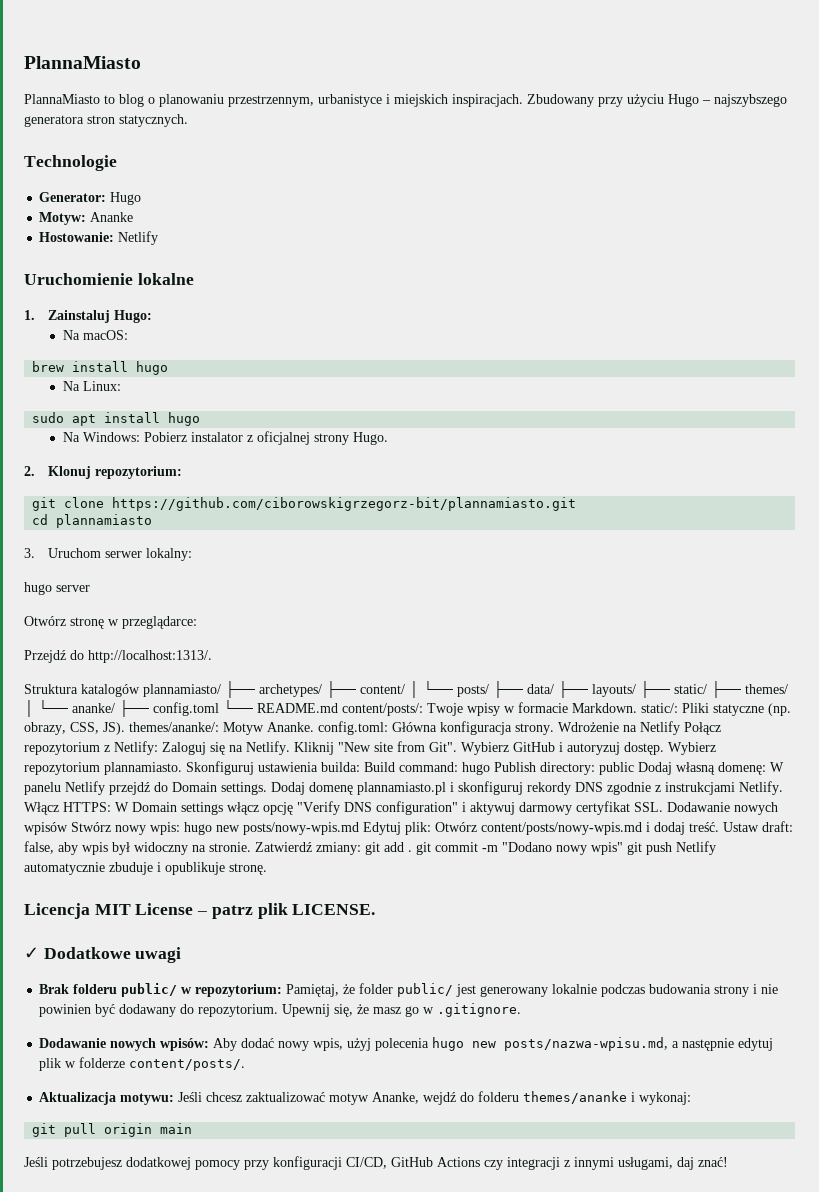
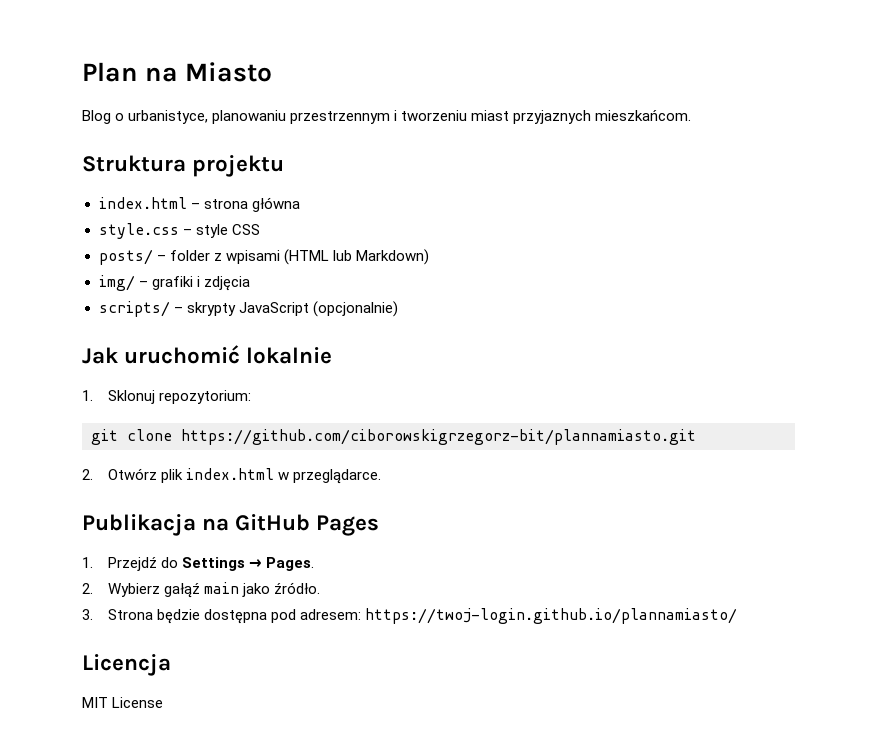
[24,56,141,69] [24,94,787,107] [24,114,188,127] [24,155,117,171] [39,192,142,205] [39,212,134,225] [39,231,159,245] [24,273,194,285] [24,310,152,323] [63,330,129,340] [32,361,169,375] [63,381,122,391] [32,412,201,426] [63,431,389,445] [24,466,182,479] [32,497,577,511] [32,514,153,528] [24,548,192,561] [24,582,90,595] [24,616,197,629] [24,650,212,663] [24,681,788,698] [24,700,791,717] [24,721,721,735] [24,741,716,755] [24,761,784,775] [24,781,783,795] [24,801,778,815] [24,821,793,835] [24,841,716,855] [24,862,267,875] PlannaMiasto // PlannaMiasto to blog o planowaniu przestrzennym, urbanistyce i miejskich inspiracjach. Zbudowany przy użyciu Hugo – najszybszego generatora stron statycznych. // Technologie // Generator: Hugo // Motyw: Ananke // Hostowanie: Netlify // Uruchomienie lokalne // 1. Zainstaluj Hugo: // Na macOS: // brew install hugo // Na Linux: // sudo apt install hugo // Na Windows: Pobierz instalator z oficjalnej strony Hugo. // 2. Klonuj repozytorium: // git clone https://github.com/ciborowskigrzegorz-bit/plannamiasto.git // cd plannamiasto // 3. Uruchom serwer lokalny: // hugo server // Otwórz stronę w przeglądarce: // Przejdź do http://localhost:1313/. // Struktura katalogów plannamiasto/ ├── archetypes/ ├── content/ │ └── posts/ ├── data/ ├── layouts/ ├── static/ ├── themes/ │ └── ananke/ ├── config.toml └── README.md content/posts/: Twoje wpisy w formacie Markdown. static/: Pliki statyczne (np. obrazy, CSS, JS). themes/ananke/: Motyw Ananke. config.toml: Główna konfiguracja strony. Wdrożenie na Netlify Połącz repozytorium z Netlify: Zaloguj się na Netlify. Kliknij "New site from Git". Wybierz GitHub i autoryzuj dostęp. Wybierz repozytorium plannamiasto. Skonfiguruj ustawienia builda: Build command: hugo Publish directory: public Dodaj własną domenę: W panelu Netlify przejdź do Domain settings. Dodaj domenę plannamiasto.pl i skonfiguruj rekordy DNS zgodnie z instrukcjami Netlify. Włącz HTTPS: W Domain settings włącz opcję "Verify DNS configuration" i aktywuj darmowy certyfikat SSL. Dodawanie nowych wpisów Stwórz nowy wpis: hugo new posts/nowy-wpis.md Edytuj plik: Otwórz content/posts/nowy-wpis.md i dodaj treść. Ustaw draft: false, aby wpis był widoczny na stronie. Zatwierdź zmiany: git add . git commit -m "Dodano nowy wpis" git push Netlify automatycznie zbuduje i opublikuje stronę. -> [82,62,273,82] [82,110,692,124] [82,155,285,177] [98,197,300,212] [98,223,260,239] [98,249,429,265] [98,275,250,291] [98,301,398,317] [82,345,333,364] [82,390,251,404] [91,429,696,445] [82,468,381,484] [82,514,380,536] [82,557,314,571] [82,582,320,598] [82,608,737,624] Plan na Miasto // Blog o urbanistyce, planowaniu przestrzennym i tworzeniu miast przyjaznych mieszkańcom. // Struktura projektu // index.html – strona główna // style.css – style CSS // posts/ – folder z wpisami (HTML lub Markdown) // img/ – grafiki i zdjęcia // scripts/ – skrypty JavaScript (opcjonalnie) // Jak uruchomić lokalnie // 1. Sklonuj repozytorium: // git clone https://github.com/ciborowskigrzegorz-bit/plannamiasto.git // 2. Otwórz plik index.html w przeglądarce. // Publikacja na GitHub Pages // 1. Przejdź do Settings → Pages. // 2. Wybierz gałąź main jako źródło. // 3. Strona będzie dostępna pod adresem: https://twoj-login.github.io/plannamiasto/
(90, 911) none -> (171, 665) //
[197,903,376,919] [24,947,182,963] [39,983,779,997] [39,1003,522,1017] [39,1037,774,1051] [39,1057,246,1071] [39,1091,692,1105] [32,1123,193,1137] [24,1156,728,1170] – patrz plik LICENSE. // ✓ Dodatkowe uwagi // Brak folderu public/ w repozytorium: Pamiętaj, że folder public/ jest generowany lokalnie podczas budowania strony i nie powinien być dodawany do repozytorium. Upewnij się, że masz go w .gitignore. // Dodawanie nowych wpisów: Aby dodać nowy wpis, użyj polecenia hugo new posts/nazwa-wpisu.md, a następnie edytuj plik w folderze content/posts/. // Aktualizacja motywu: Jeśli chcesz zaktualizować motyw Ananke, wejdź do folderu themes/ananke i wykonaj: // git pull origin main // Jeśli potrzebujesz dodatkowej pomocy przy konfiguracji CI/CD, GitHub Actions czy integracji z innymi usługami, daj znać! -> (164, 702) none

